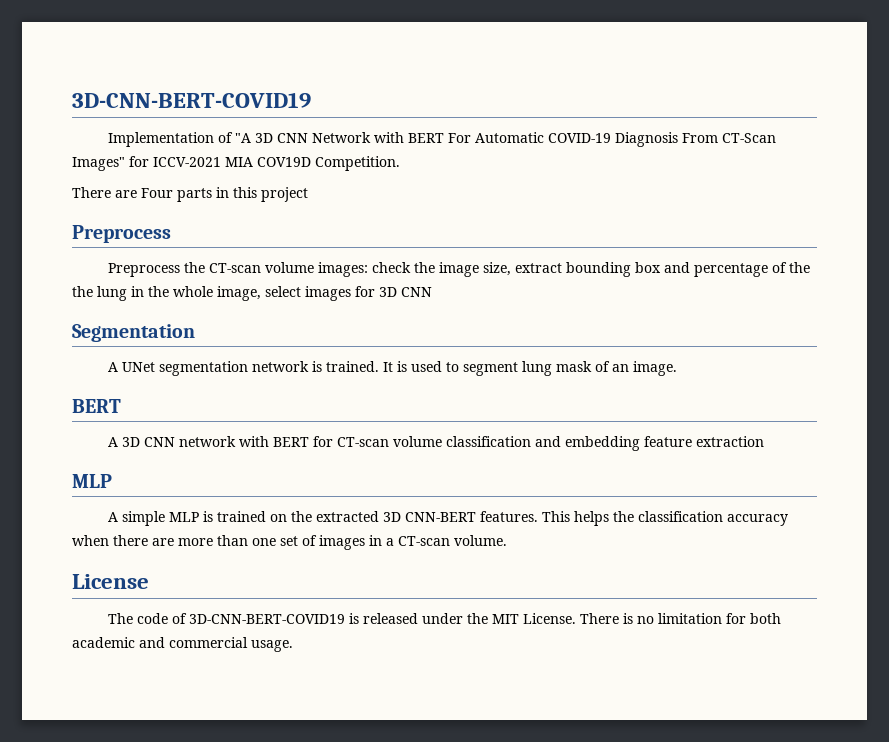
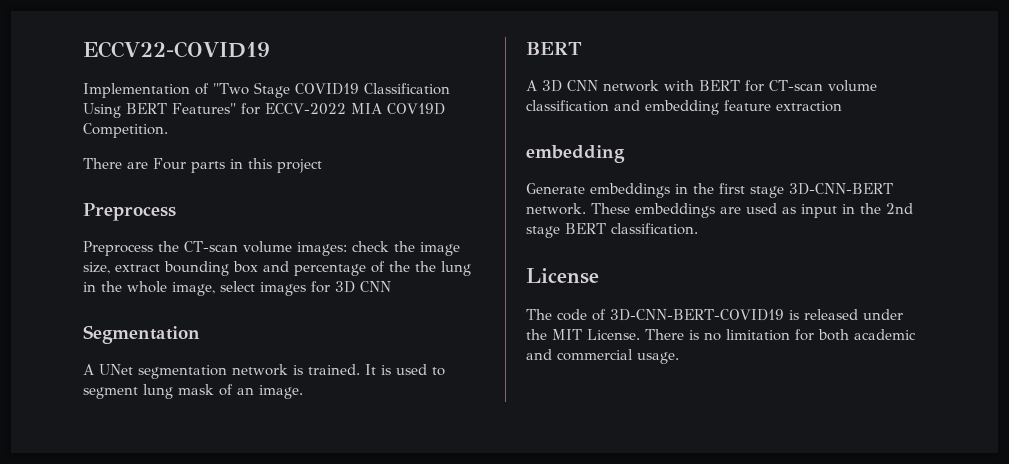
[72,92,311,108] 3D-CNN-BERT-COVID19 -> [83,41,270,58] ECCV22-COVID19
[235,132,777,147] [72,156,221,171] "A 3D CNN Network with BERT For Automatic COVID-19 Diagnosis From CT-Scan Images" for ICCV-2021 -> [213,82,450,98] [83,103,346,118] "Two Stage COVID19 Classification Using BERT Features" for ECCV-2022
[72,474,112,488] [108,511,789,526] [72,535,507,550] MLP // A simple MLP is trained on the extracted 3D CNN-BERT features. This helps the classification accuracy when there are more than one set of images in a CT-scan volume. -> [526,145,625,163] [526,183,893,198] [526,203,913,218] [526,223,698,238] embedding // Generate embeddings in the first stage 3D-CNN-BERT network. These embeddings are used as input in the 2nd stage BERT classification.

